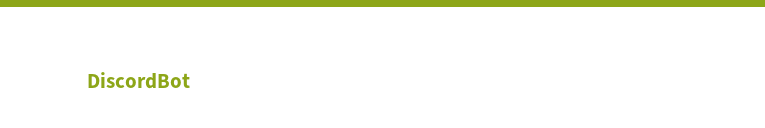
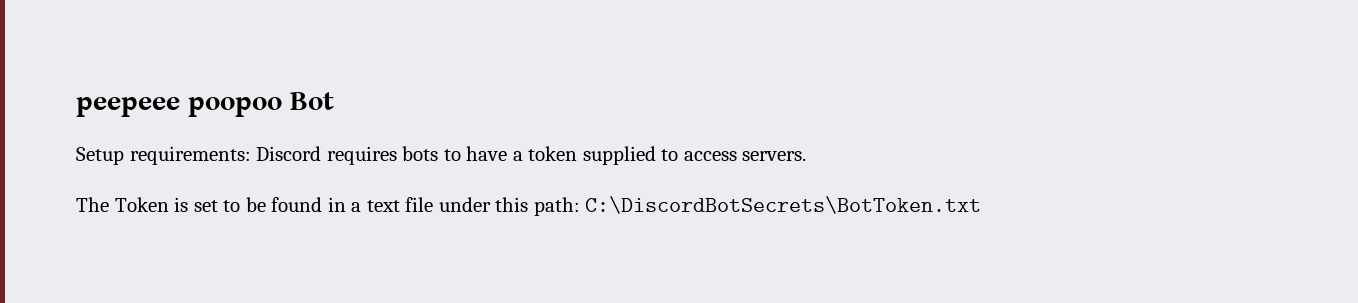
[87,72,190,89] DiscordBot -> [76,92,334,117] [76,146,807,165] [76,196,982,216] peepeee poopoo Bot // Setup requirements: Discord requires bots to have a token supplied to access servers. // The Token is set to be found in a text file under this path: C:\DiscordBotSecrets\BotToken.txt

